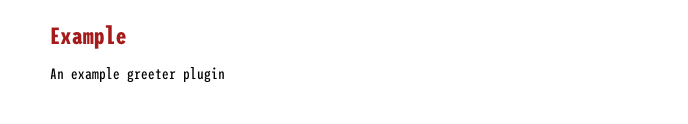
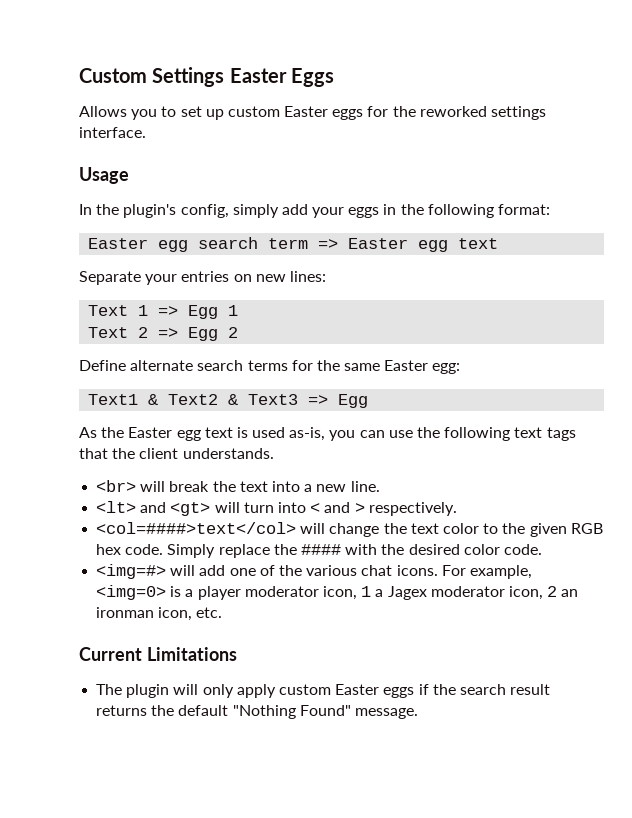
[50,25,127,49] [50,67,225,83] Example // An example greeter plugin -> [79,67,334,87] [79,106,547,120] [79,127,146,138] [79,167,129,184] [79,204,551,218] [88,237,499,252] [79,271,326,285] [88,305,239,319] [88,327,239,341] [79,360,461,374] [88,394,369,408] [79,427,576,441] [79,448,274,459] [96,480,380,492] [96,501,457,516] [96,522,603,537] [96,544,542,558] [96,564,532,579] [96,585,579,600] [96,607,223,621] [79,647,237,661] [96,684,551,698] [96,705,418,719] Custom Settings Easter Eggs // Allows you to set up custom Easter eggs for the reworked settings interface. // Usage // In the plugin's config, simply add your eggs in the following format: // Easter egg search term => Easter egg text // Separate your entries on new lines: // Text 1 => Egg 1 // Text 2 => Egg 2 // Define alternate search terms for the same Easter egg: // Text1 & Text2 & Text3 => Egg // As the Easter egg text is used as-is, you can use the following text tags that the client understands. // <br> will break the text into a new line. // <lt> and <gt> will turn into < and > respectively. // <col=####>text</col> will change the text color to the given RGB hex code. Simply replace the #### with the desired color code. // <img=#> will add one of the various chat icons. For example, <img=0> is a player moderator icon, 1 a Jagex moderator icon, 2 an ironman icon, etc. // Current Limitations // The plugin will only apply custom Easter eggs if the search result returns the default "Nothing Found" message.

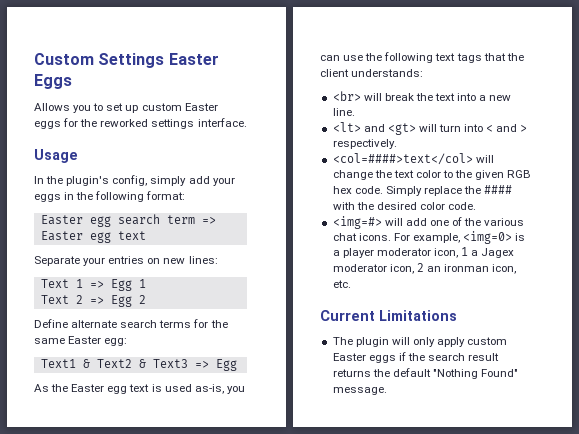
[182,448,274,459] understands. -> [351,69,424,77] understands:

